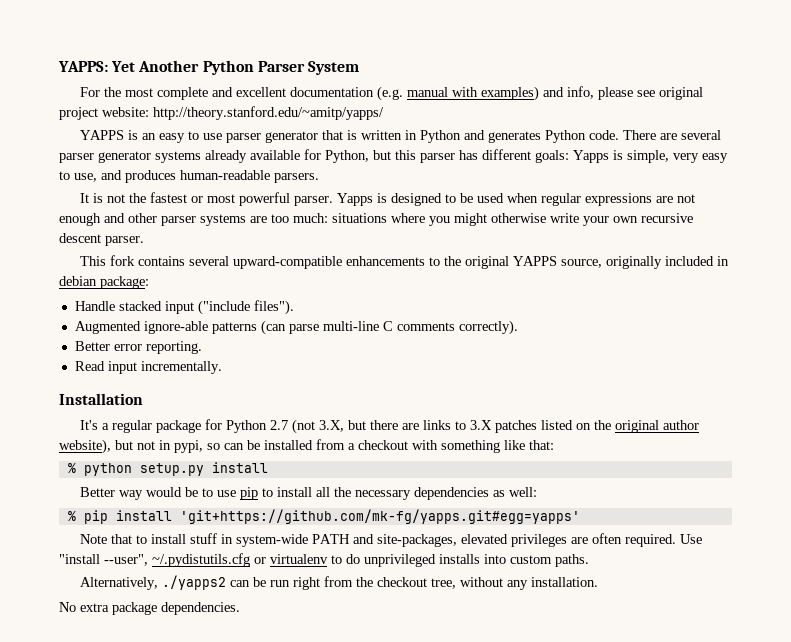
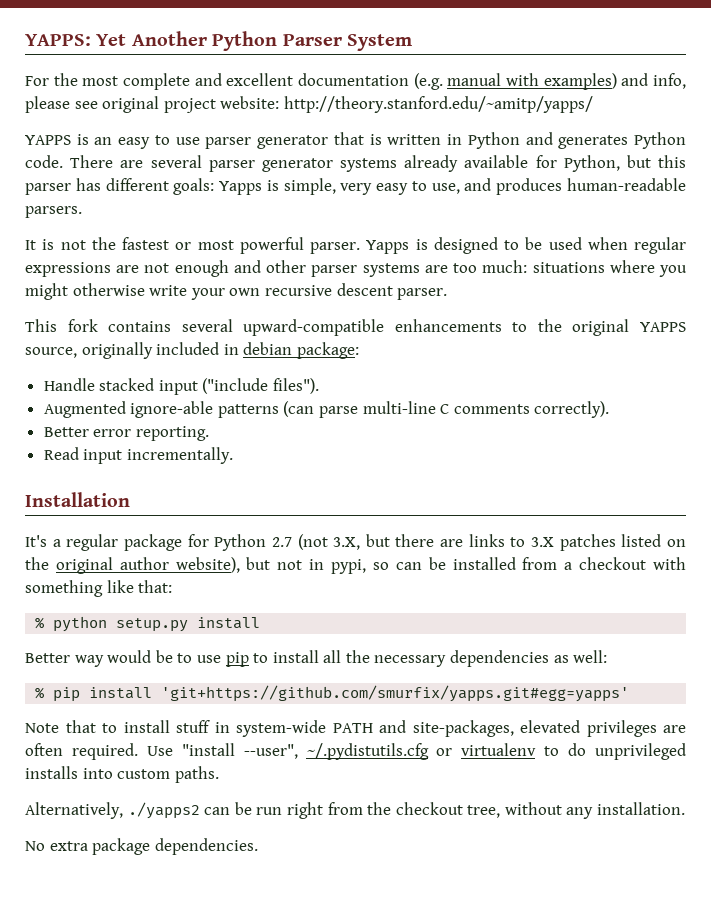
[179,509,580,524] 'git+https://github.com/mk-fg/yapps.git#egg=yapps' -> [161,685,630,702] 'git+https://github.com/smurfix/yapps.git#egg=yapps'

